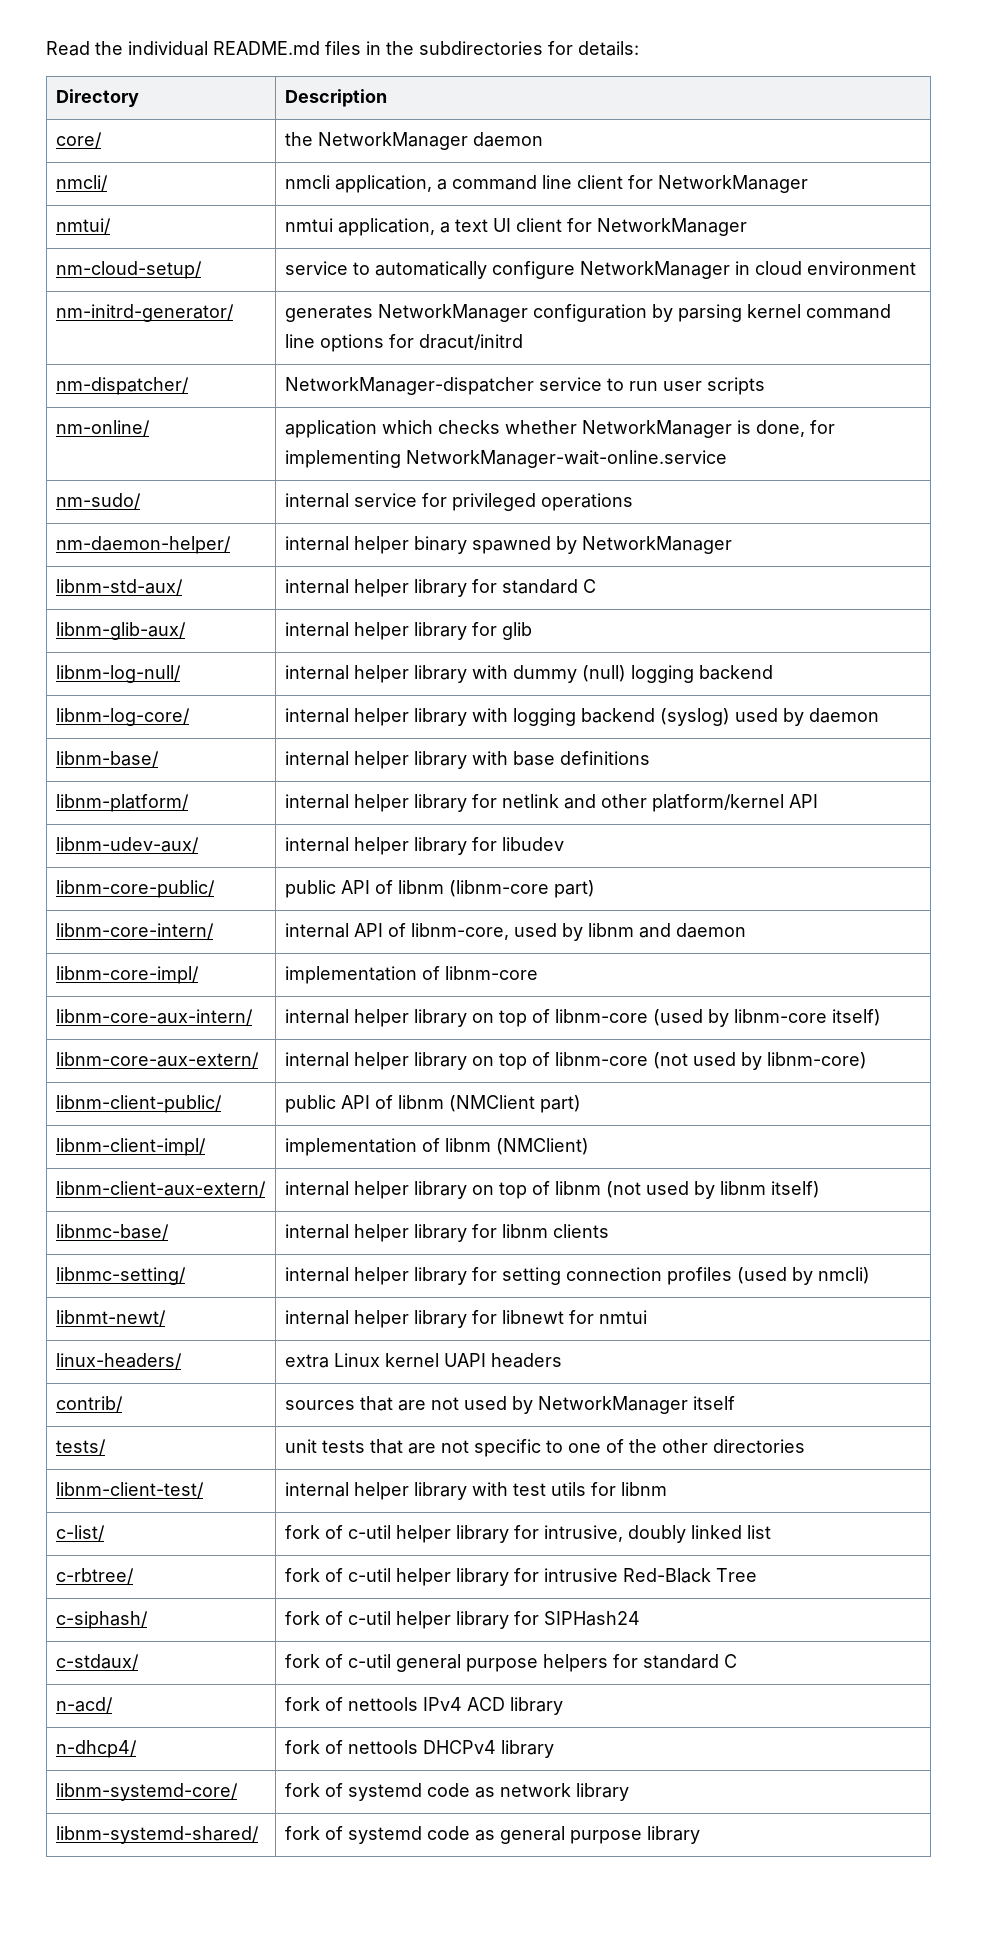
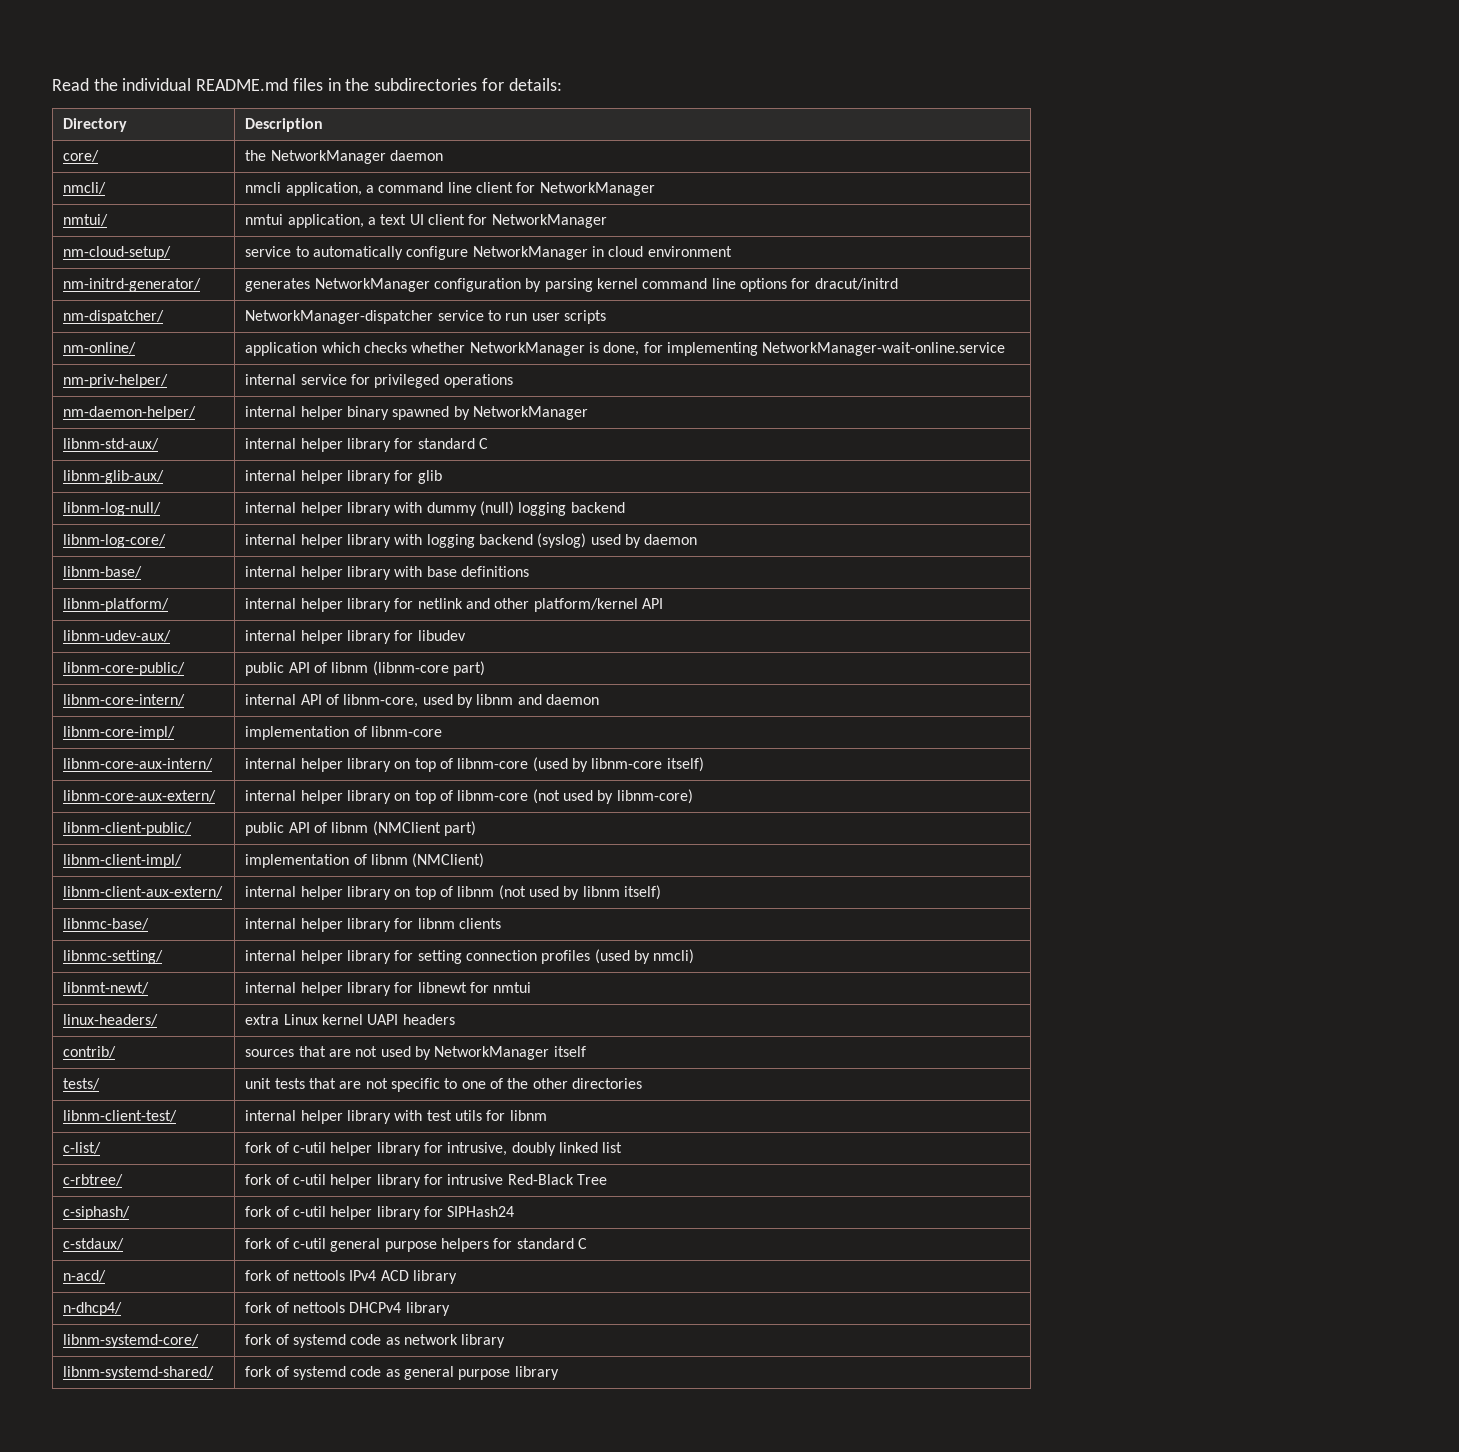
[55,493,141,509] nm-sudo/ -> [63,374,169,388] nm-priv-helper/

